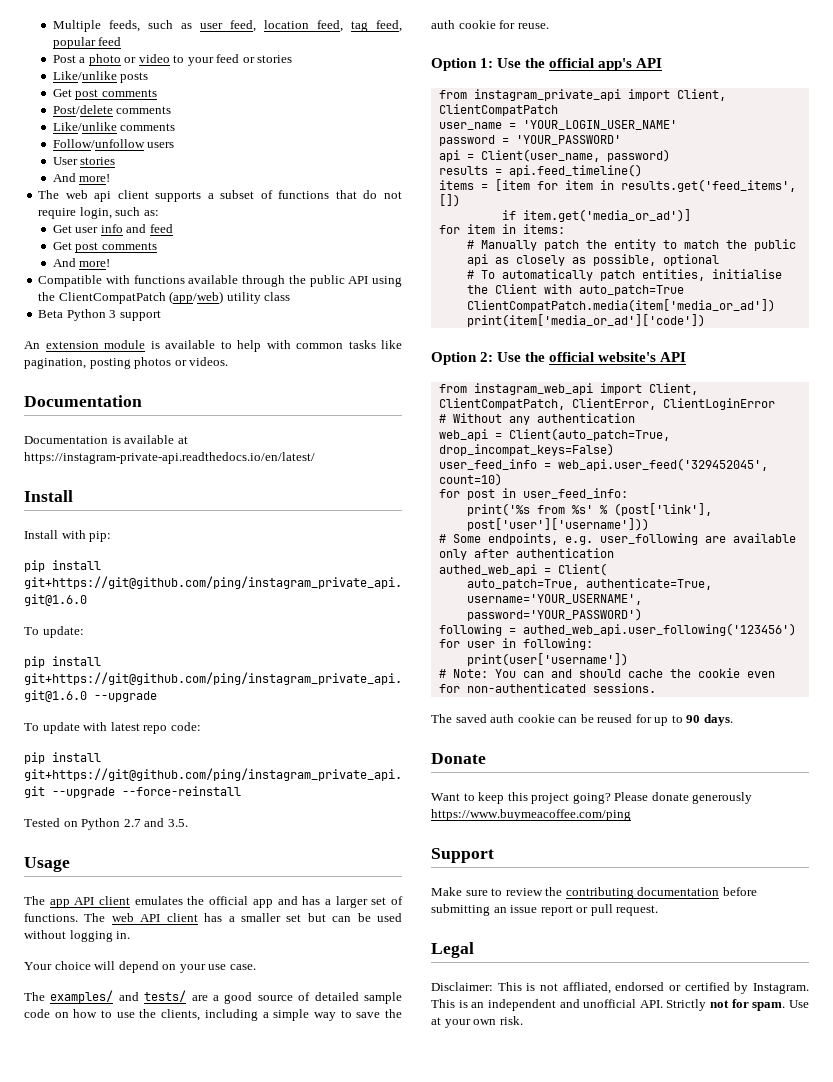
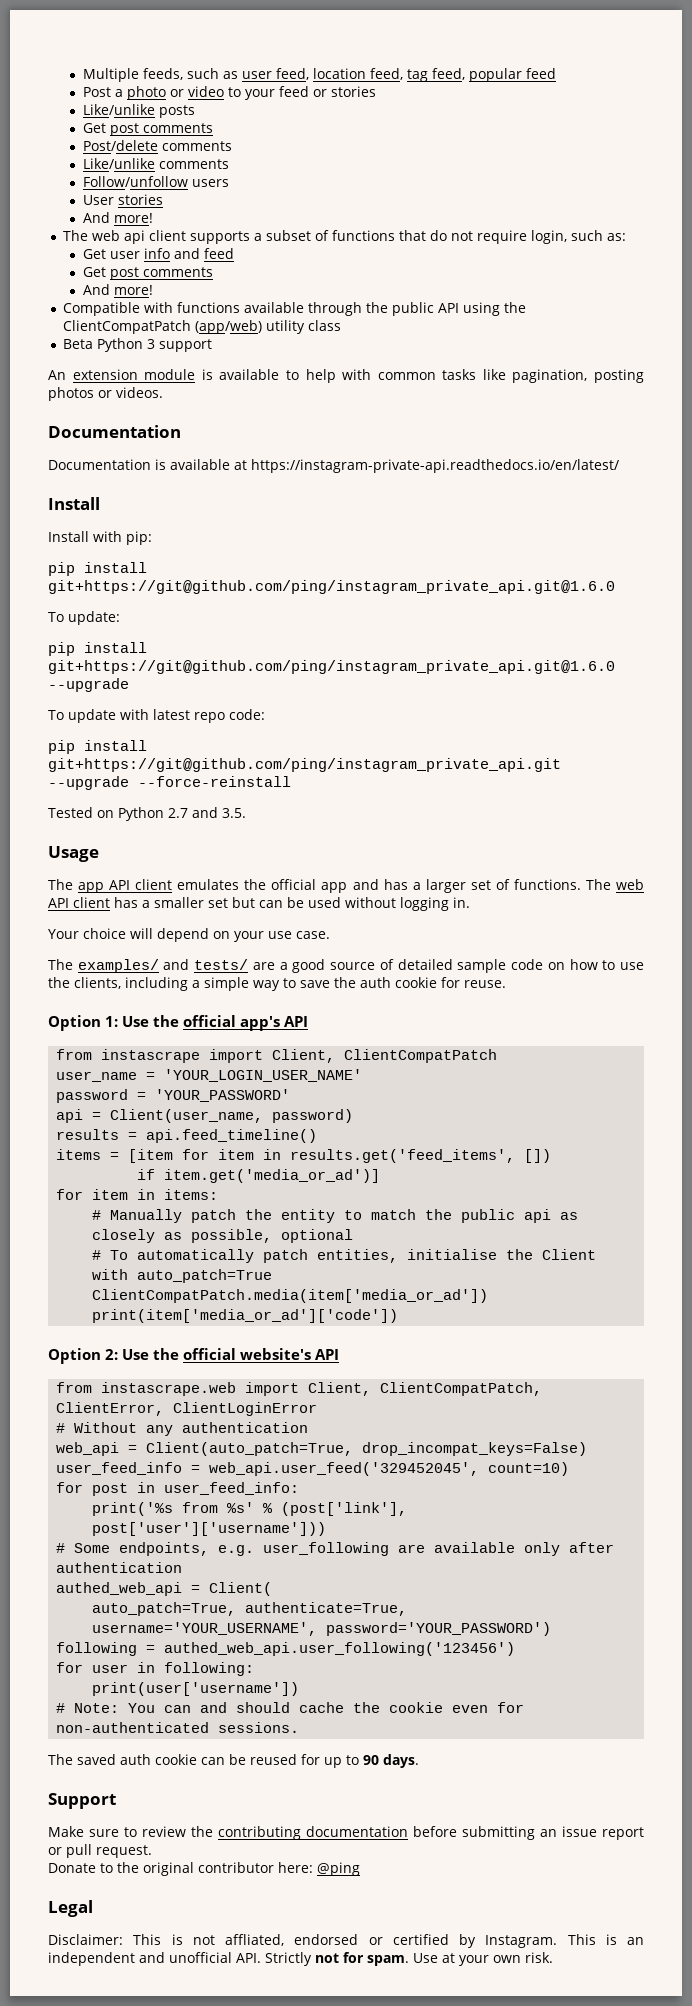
[473,89,621,101] instagram_private_api -> [101,1049,201,1063] instascrape
[473,383,593,395] instagram_web_api -> [101,1382,237,1396] instascrape.web
[431,753,486,764] [431,792,753,804] [431,809,631,821] // Donate // Want to keep this project going? Please donate generously https://www.buymeacoffee.com/ping -> (419, 1761) none
(659, 910) none -> [48,1862,360,1876] // Donate to the original contributor here: @ping

